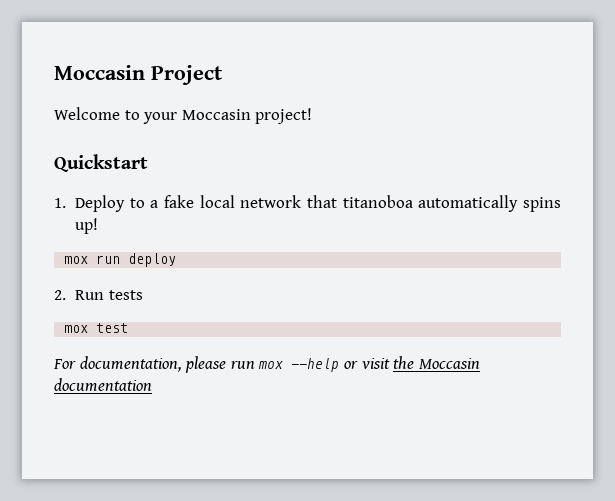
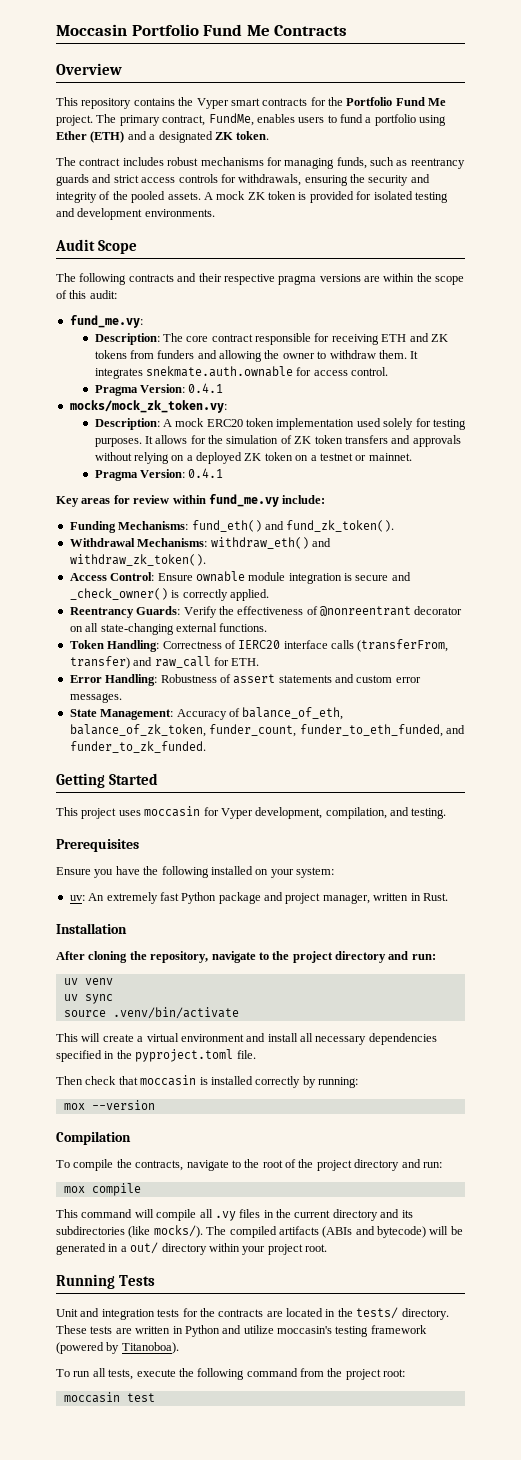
[54,65,223,85] [54,107,313,124] [54,154,148,172] [54,195,561,212] [75,218,99,234] [64,253,177,267] [54,290,143,300] [64,323,129,333] [53,356,480,373] [54,378,152,392] Moccasin Project // Welcome to your Moccasin project! // Quickstart // 1. Deploy to a fake local network that titanoboa automatically spins up! // mox run deploy // 2. Run tests // mox test // For documentation, please run mox --help or visit the Moccasin documentation -> [56,24,348,36] [56,63,122,75] [56,97,447,109] [56,113,447,126] [56,131,270,143] [56,157,465,169] [56,174,430,186] [56,191,448,203] [56,208,215,220] [55,239,138,254] [56,273,465,285] [56,290,117,299] [69,315,143,328] [94,333,448,345] [94,350,419,362] [94,366,389,379] [94,383,224,396] [69,400,227,413] [94,418,466,430] [94,435,461,447] [94,452,412,464] [94,468,224,481] [56,494,326,507] [69,520,395,533] [69,537,331,549] [69,554,206,566] [69,571,411,584] [69,588,269,601] [69,606,463,618] [69,623,268,635] [69,639,449,652] [69,656,260,669] [69,674,421,686] [69,693,122,703] [69,707,344,720] [69,724,465,737] [69,741,206,753] [56,773,159,788] [56,806,447,819] [56,839,139,852] [56,866,334,878] [69,892,448,904] [56,923,127,934] [56,951,436,963] [63,978,113,985] [63,994,113,1004] [63,1007,239,1019] [56,1033,437,1045] [56,1049,256,1062] [56,1075,358,1088] [63,1100,155,1110] [56,1131,131,1145] [56,1159,442,1171] [63,1183,141,1196] [56,1209,413,1221] [56,1225,463,1238] [56,1242,327,1255] [56,1274,156,1289] [56,1307,449,1320] [56,1325,427,1337] [56,1342,179,1354] [56,1368,406,1380] [63,1392,155,1403] Moccasin Portfolio Fund Me Contracts // Overview // This repository contains the Vyper smart contracts for the Portfolio Fund Me project. The primary contract, FundMe, enables users to fund a portfolio using Ether (ETH) and a designated ZK token. // The contract includes robust mechanisms for managing funds, such as reentrancy guards and strict access controls for withdrawals, ensuring the security and integrity of the pooled assets. A mock ZK token is provided for isolated testing and development environments. // Audit Scope // The following contracts and their respective pragma versions are within the scope of this audit: // fund_me.vy: // Description: The core contract responsible for receiving ETH and ZK tokens from funders and allowing the owner to withdraw them. It integrates snekmate.auth.ownable for access control. // Pragma Version: 0.4.1 // mocks/mock_zk_token.vy: // Description: A mock ERC20 token implementation used solely for testing purposes. It allows for the simulation of ZK token transfers and approvals without relying on a deployed ZK token on a testnet or mainnet. // Pragma Version: 0.4.1 // Key areas for review within fund_me.vy include: // Funding Mechanisms: fund_eth() and fund_zk_token(). // Withdrawal Mechanisms: withdraw_eth() and withdraw_zk_token(). // Access Control: Ensure ownable module integration is secure and _check_owner() is correctly applied. // Reentrancy Guards: Verify the effectiveness of @nonreentrant decorator on all state-changing external functions. // Token Handling: Correctness of IERC20 interface calls (transferFrom, transfer) and raw_call for ETH. // Error Handling: Robustness of assert statements and custom error messages. // State Management: Accuracy of balance_of_eth, balance_of_zk_token, funder_count, funder_to_eth_funded, and funder_to_zk_funded. // Getting Started // This project uses moccasin for Vyper development, compilation, and testing. // Prerequisites // Ensure you have the following installed on your system: // uv: An extremely fast Python package and project manager, written in Rust. // Installation // After cloning the repository, navigate to the project directory and run: // uv venv // uv sync // source .venv/bin/activate // This will create a virtual environment and install all necessary dependencies specified in the pyproject.toml file. // Then check that moccasin is installed correctly by running: // mox --version // Compilation // To compile the contracts, navigate to the root of the project directory and run: // mox compile // This command will compile all .vy files in the current directory and its subdirectories (like mocks/). The compiled artifacts (ABIs and bytecode) will be generated in a out/ directory within your project root. // Running Tests // Unit and integration tests for the contracts are located in the tests/ directory. These tests are written in Python and utilize moccasin's testing framework (powered by Titanoboa). // To run all tests, execute the following command from the project root: // moccasin test

